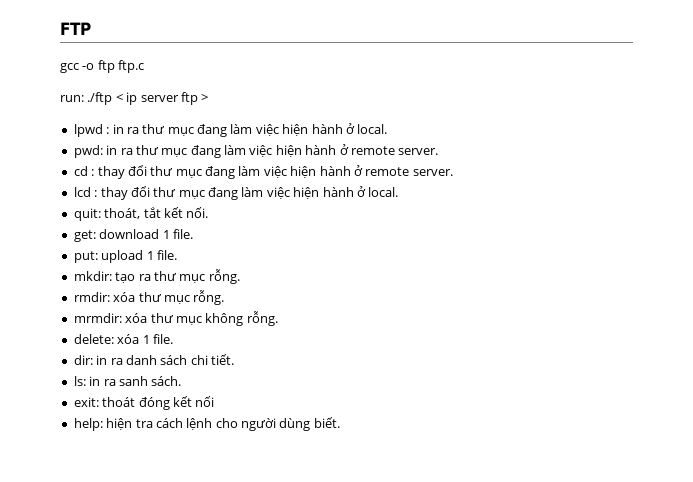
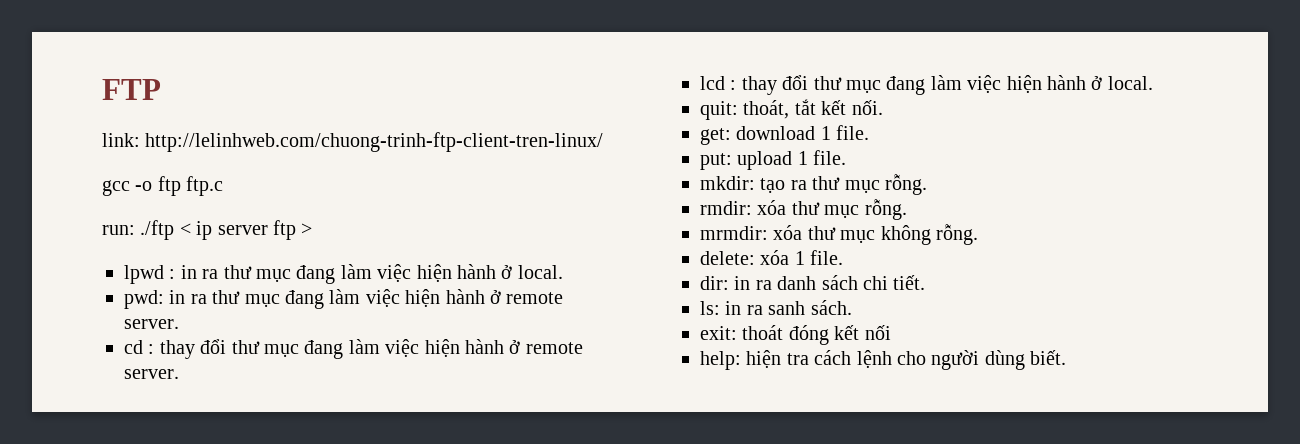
(91, 28) none -> [102,132,604,152] // link: http://lelinhweb.com/chuong-trinh-ftp-client-tren-linux/

